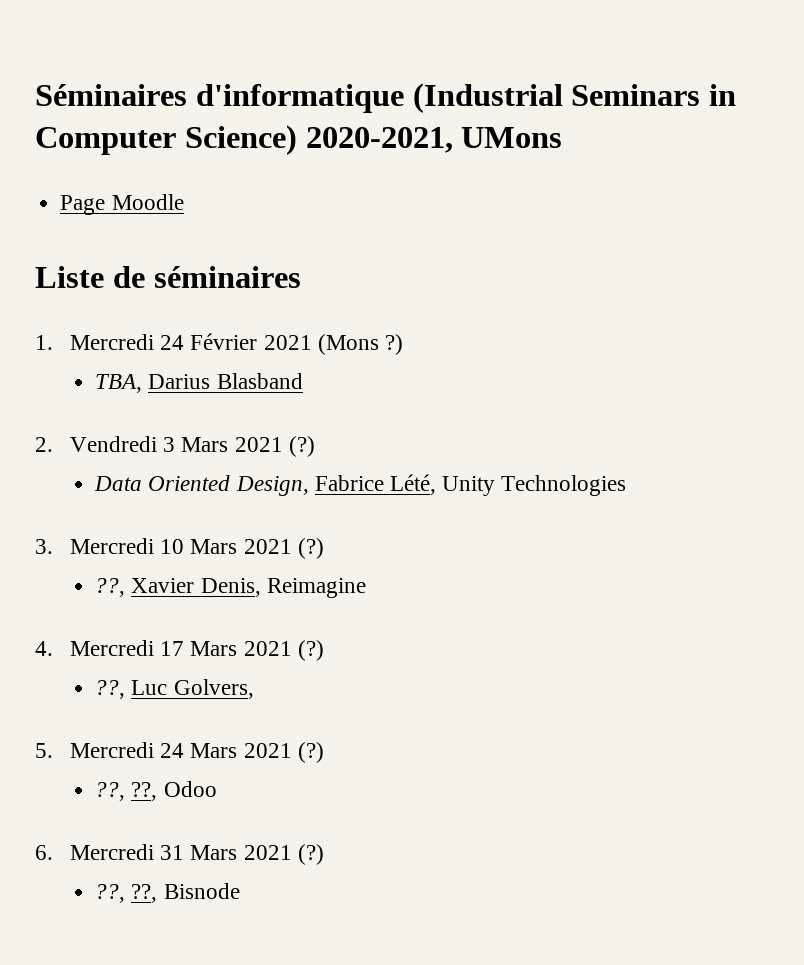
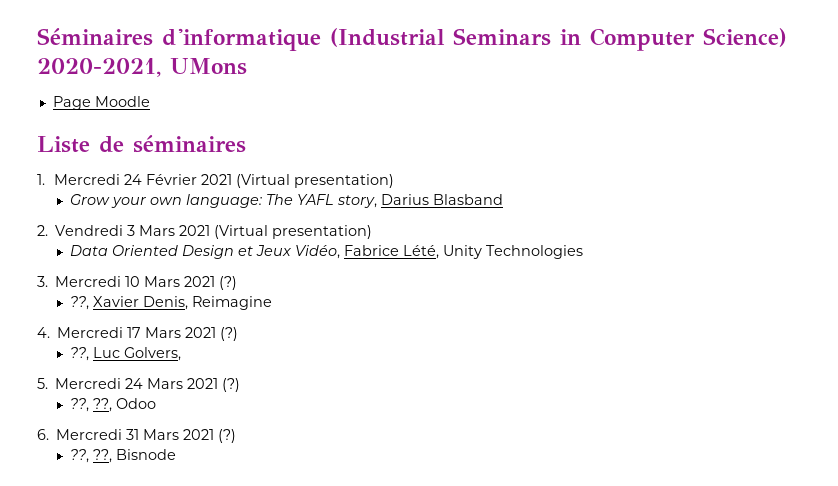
[317,334,403,355] [95,374,143,393] (Mons ?) // TBA, -> [236,174,395,188] [70,194,378,208] (Virtual presentation) // Grow your own language: The YAFL story,
[288,436,315,457] (?) -> [214,225,373,239] (Virtual presentation)
[235,476,309,496] Design, -> [182,245,341,259] Design et Jeux Vidéo,

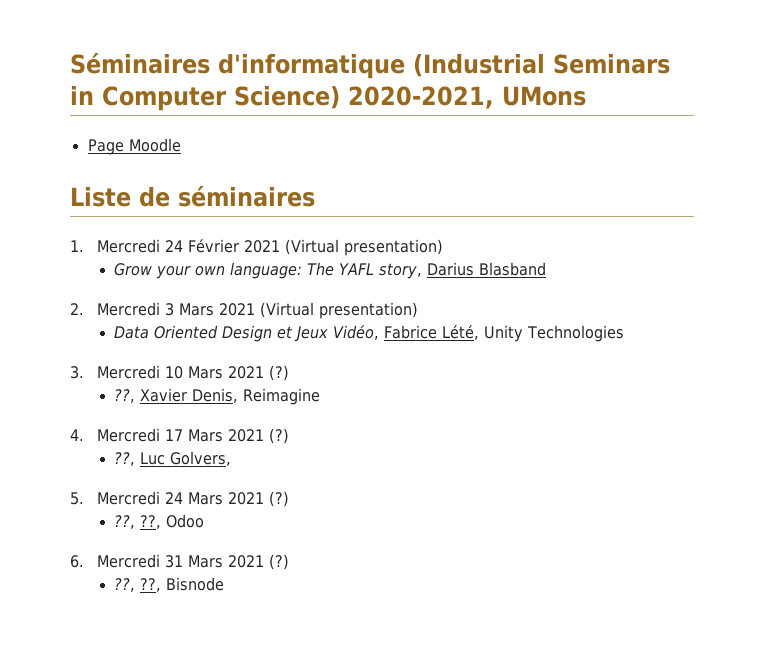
[55,225,124,236] Vendredi -> [96,302,160,316] Mercredi

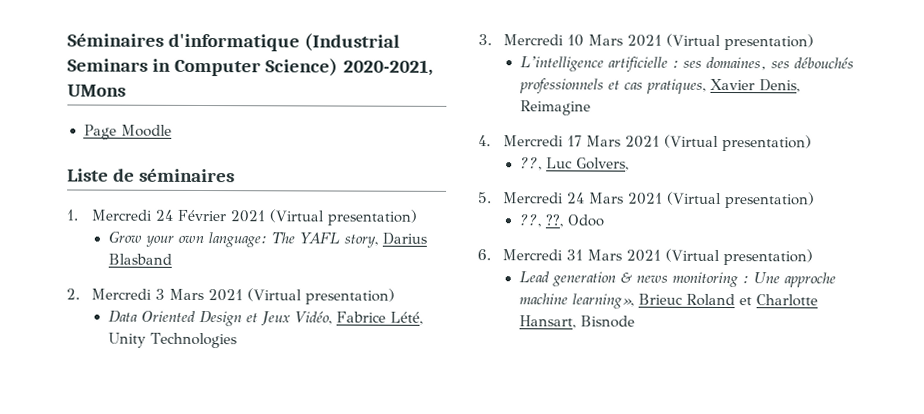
[268,365,289,381] [114,389,136,403] (?) // ??, -> [666,33,815,51] [519,56,854,72] [518,78,706,94] (Virtual presentation) // L’intelligence artificielle : ses domaines, ses débouchés professionnels et cas pratiques,
[268,428,289,444] (?) -> [664,134,813,152] (Virtual presentation)
[268,491,289,507] (?) -> [667,191,816,209] (Virtual presentation)
[268,554,289,570] [114,578,162,592] (?) // ??, ??, -> [665,248,814,266] [518,271,836,288] [518,293,818,309] [518,315,576,329] (Virtual presentation) // Lead generation & news monitoring : Une approche machine learning», Brieuc Roland et Charlotte Hansart,

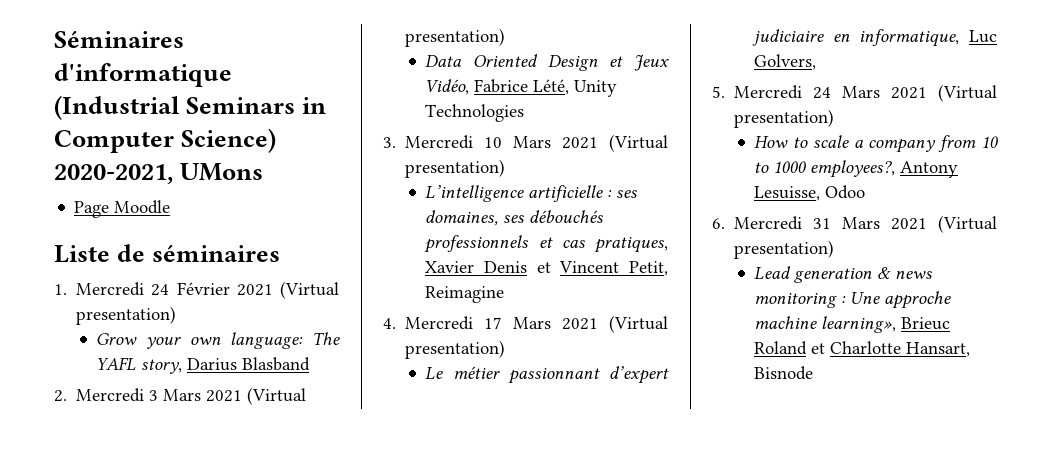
[758,79,800,93] Denis, -> [483,261,668,276] Denis et Vincent Petit,
[519,157,542,171] ??, -> [425,366,669,384] [752,29,960,47] Le métier passionnant d’expert judiciaire en informatique,
[518,214,563,228] ??, ??, -> [754,135,999,153] [754,160,959,178] [754,186,821,201] How to scale a company from 10 to 1000 employees?, Antony Lesuisse,

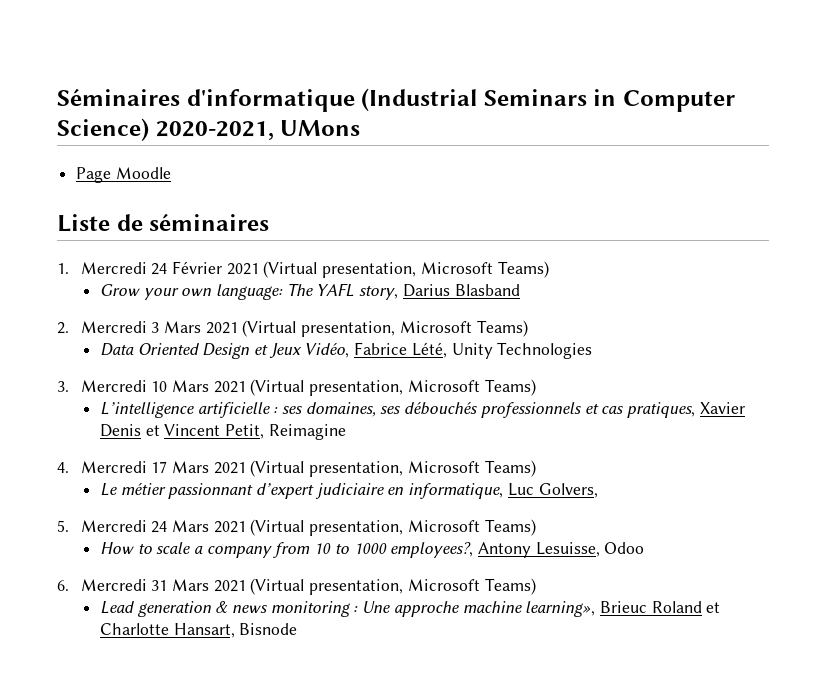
[76,306,177,325] presentation) -> [322,261,549,278] presentation, Microsoft Teams)
[405,28,506,47] presentation) -> [301,320,528,337] presentation, Microsoft Teams)
[405,159,506,178] presentation) -> [309,379,536,396] presentation, Microsoft Teams)
[405,340,506,359] presentation) -> [309,460,536,477] presentation, Microsoft Teams)
[734,109,835,128] presentation) -> [309,519,536,536] presentation, Microsoft Teams)
[734,240,835,259] presentation) -> [309,578,536,595] presentation, Microsoft Teams)

